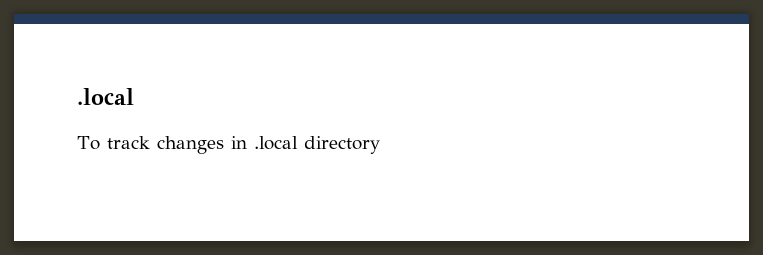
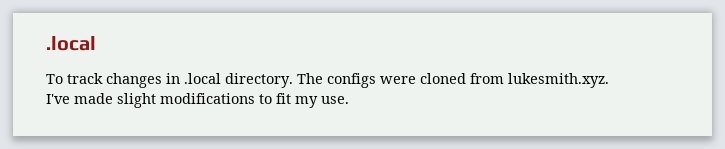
[303,136,380,154] directory -> [225,73,609,88] [46,93,349,108] directory. The configs were cloned from lukesmith.xyz. // I've made slight modifications to fit my use.

